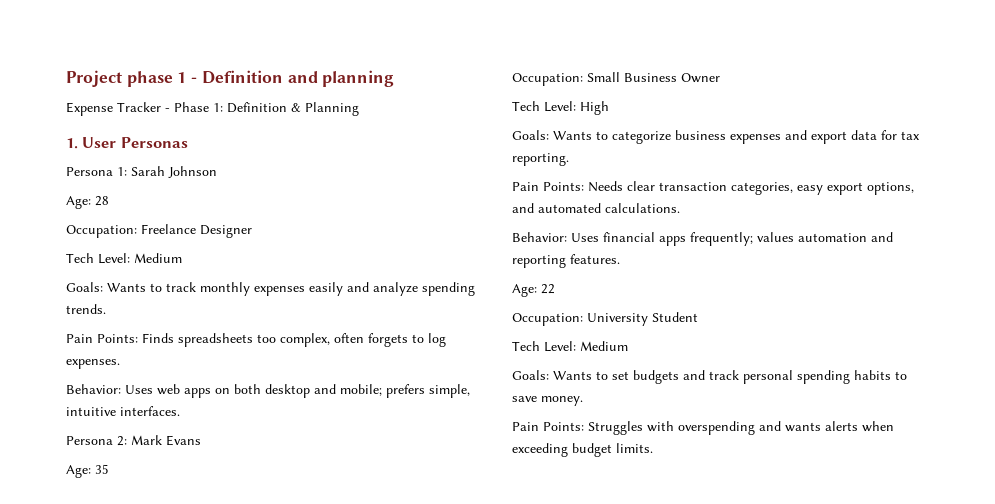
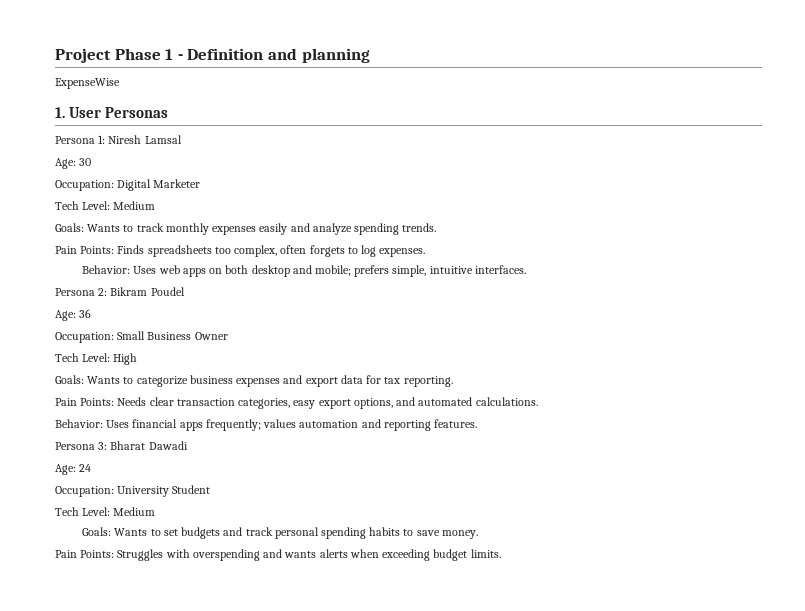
[126,71,173,87] phase -> [114,48,161,60] Phase
[66,102,359,116] Expense Tracker - Phase 1: Definition & Planning -> [55,78,120,89] ExpenseWise
[131,166,217,178] [66,196,109,209] [66,224,252,238] Sarah Johnson // Age: 28 // Occupation: Freelance Designer -> [108,135,182,144] [55,158,92,169] [55,179,201,191] Niresh Lamsal // Age: 30 // Occupation: Digital Marketer
[131,435,201,446] [66,464,109,478] Mark Evans // Age: 35 -> [110,287,185,296] [55,309,92,321] Bikram Poudel // Age: 36
[512,284,555,297] // Age: 22 -> [55,441,188,450] [55,464,92,475] // Persona 3: Bharat Dawadi // Age: 24

